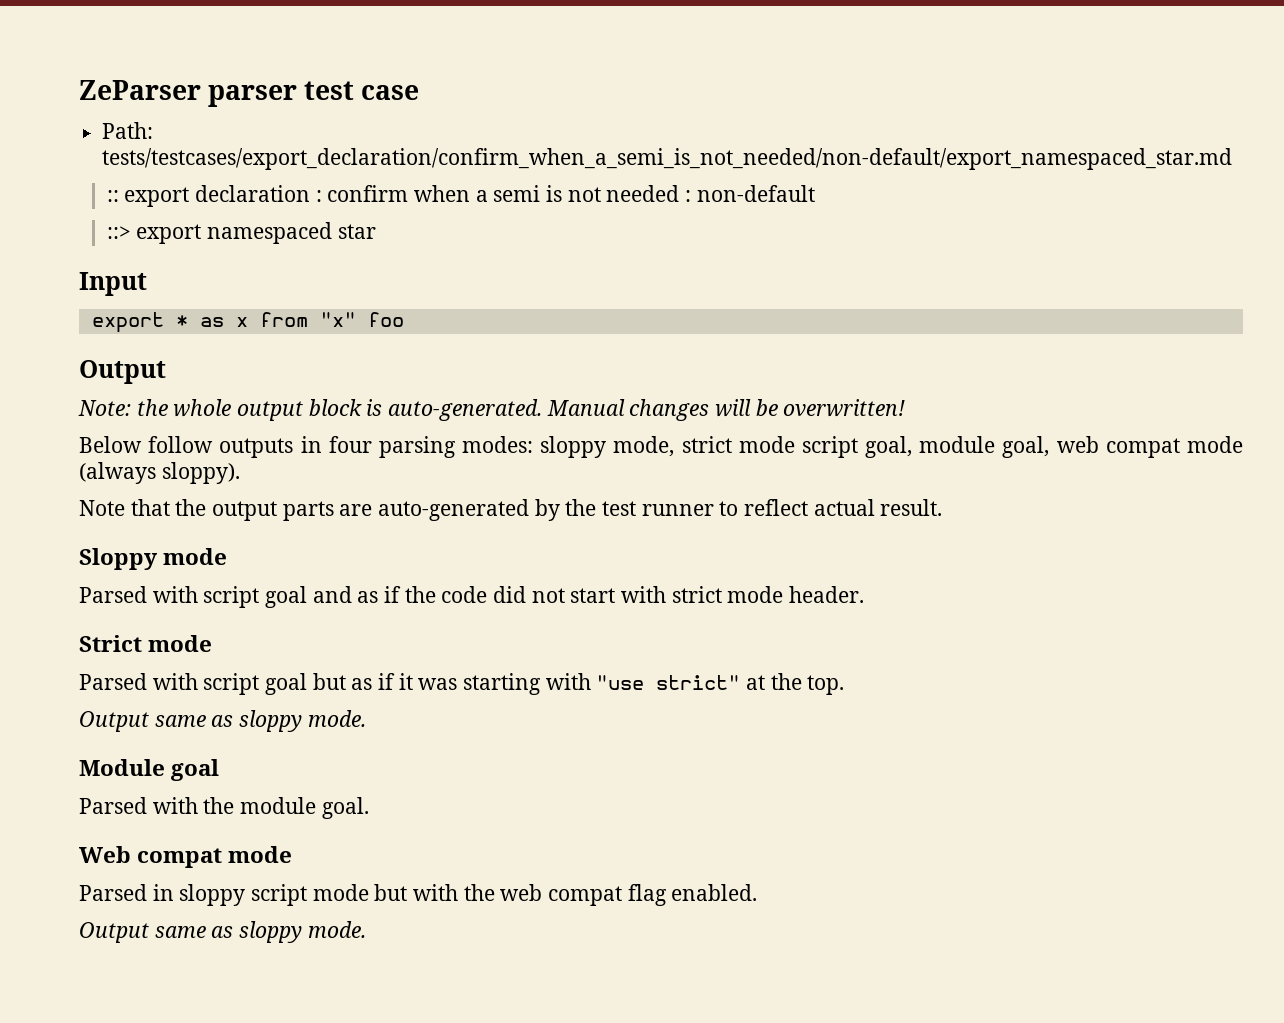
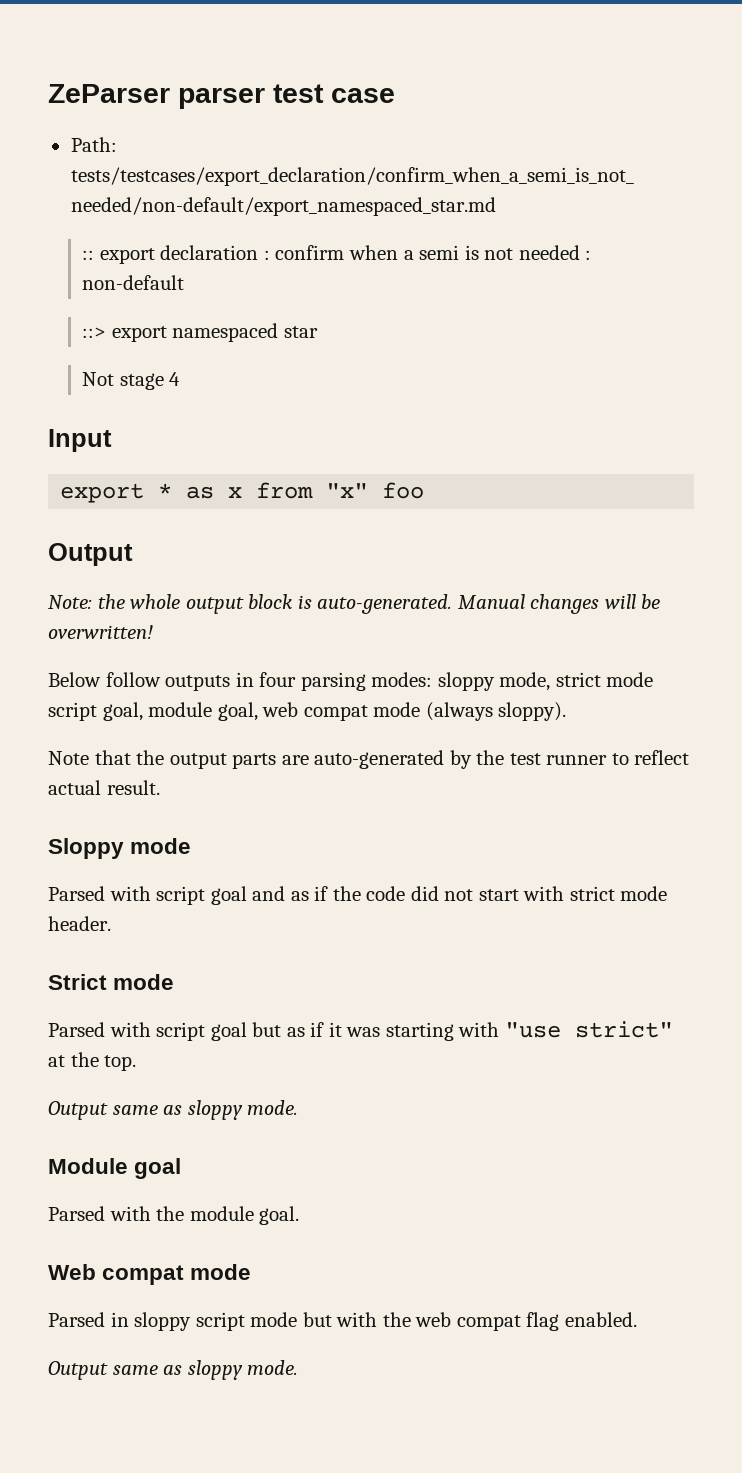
(376, 231) none -> [82,372,181,390] // Not stage 4

